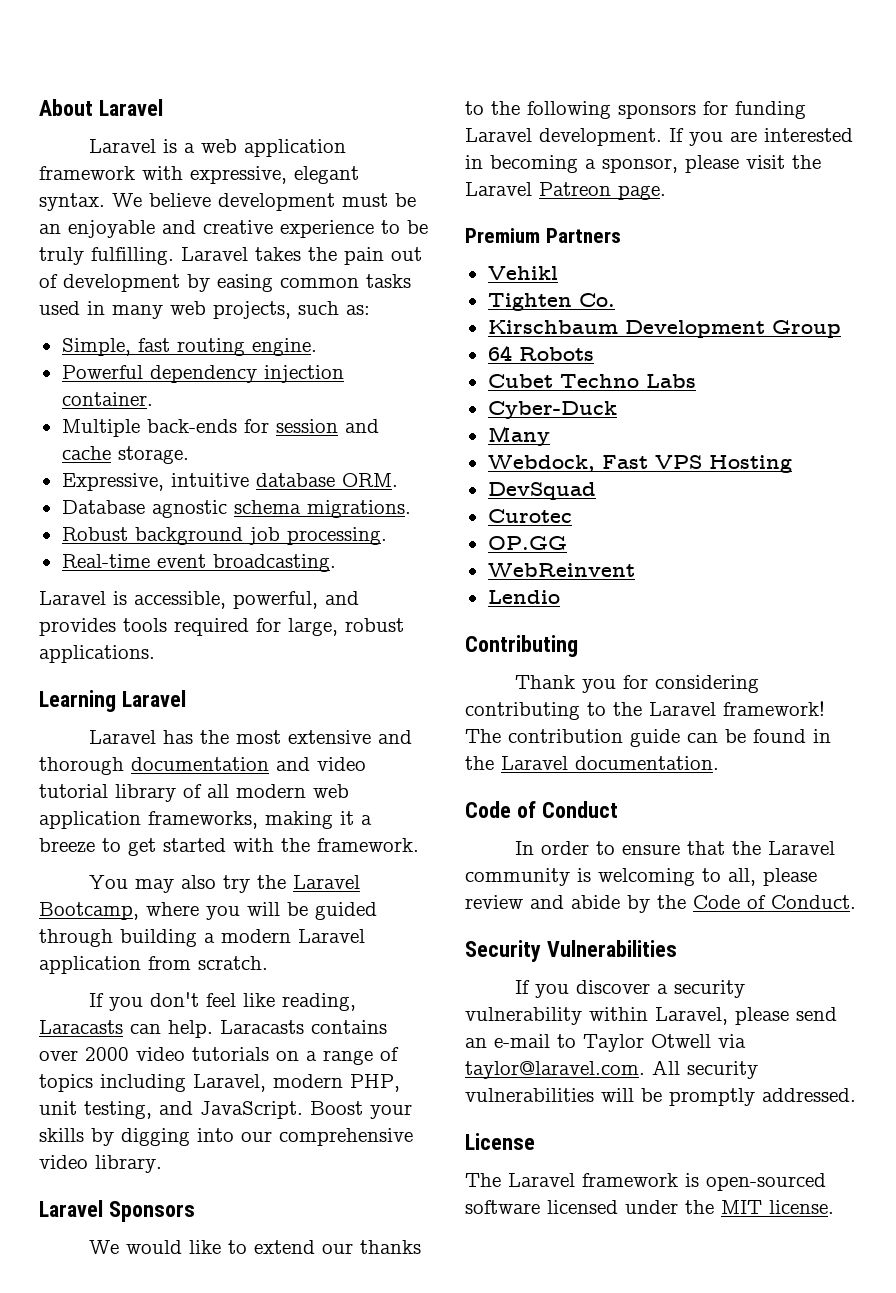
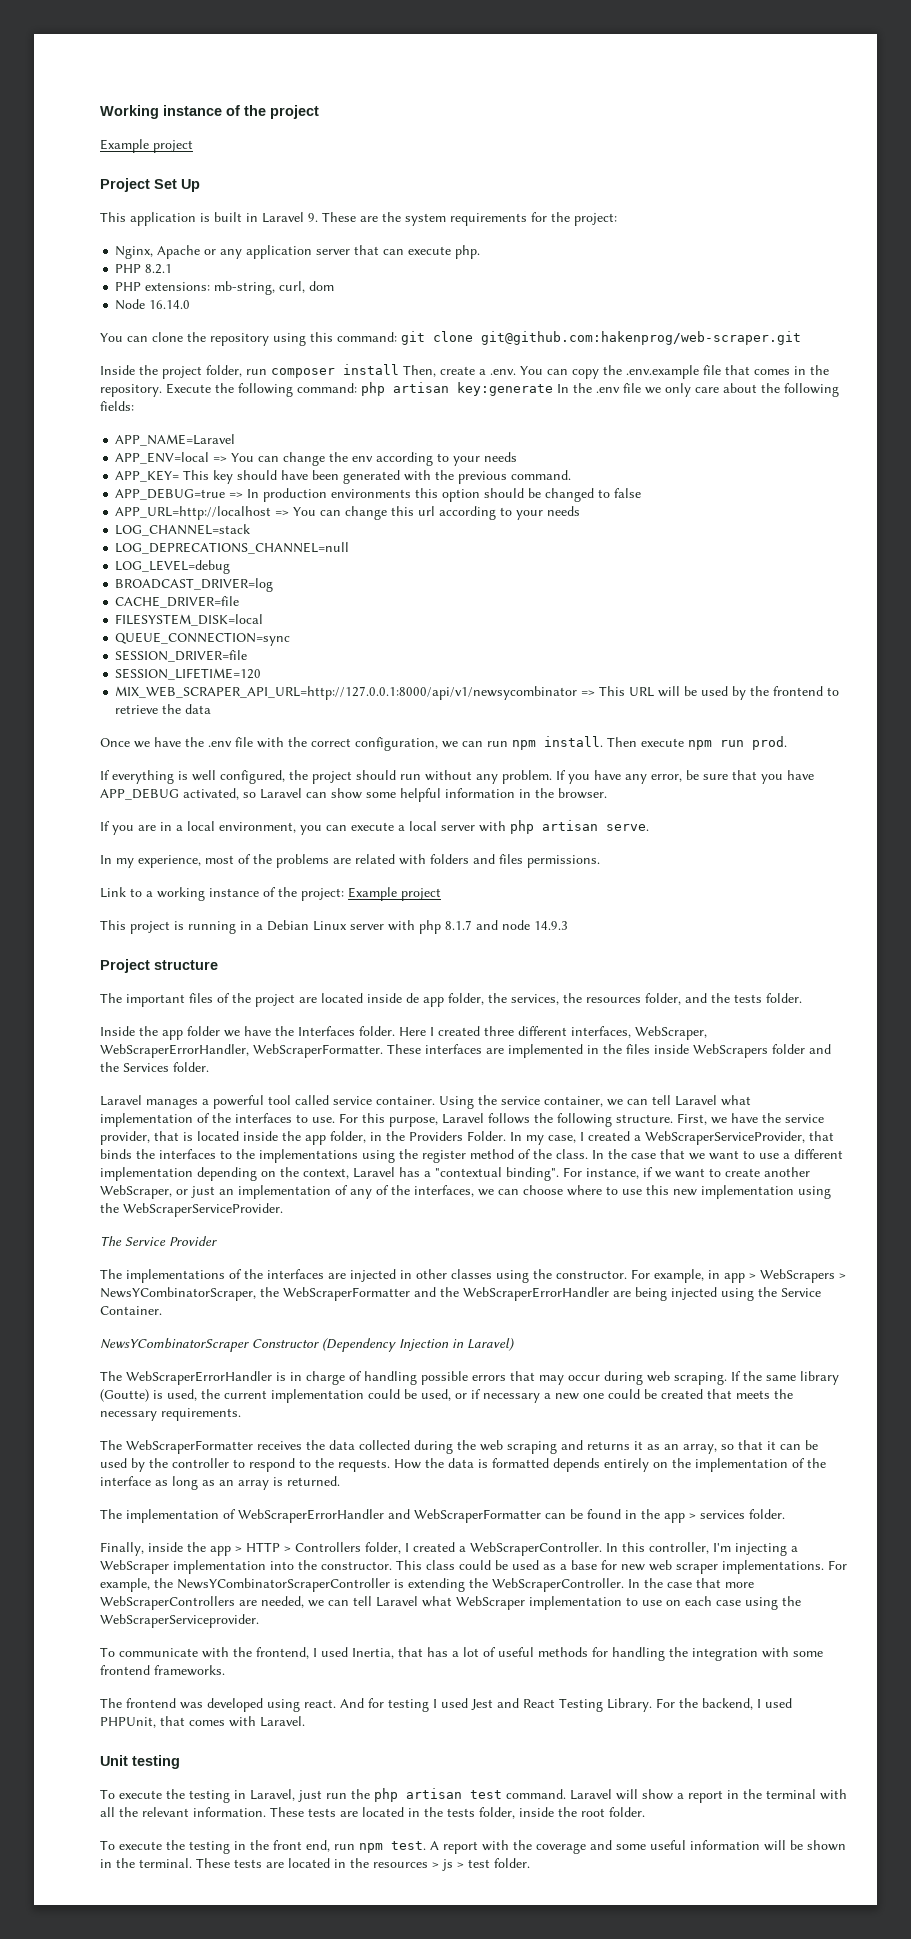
[39,99,163,116] [89,139,347,157] [39,166,359,184] [39,193,416,211] [39,220,428,238] [39,247,422,265] [39,274,411,292] [39,301,370,319] [61,338,317,356] [61,365,344,383] [61,392,153,406] [61,419,379,437] [61,446,189,464] [61,473,398,491] [61,500,411,518] [61,527,387,545] [61,554,336,572] [39,591,359,609] [39,618,404,636] [39,645,155,663] [39,690,186,712] [89,730,413,744] [39,757,366,775] [39,784,349,802] [39,811,372,829] [39,838,419,856] [89,875,361,893] [39,902,377,920] [39,929,365,947] [39,956,268,974] [89,992,357,1011] [39,1020,387,1038] [39,1047,399,1065] [39,1074,400,1092] [39,1101,412,1119] [39,1128,413,1146] [39,1155,162,1173] [39,1200,195,1222] [89,1240,422,1254] [465,101,806,119] [465,128,853,146] [465,155,821,173] [465,182,666,200] [465,228,621,243] [487,266,558,280] [487,293,615,311] [487,320,841,338] [487,345,594,361] [487,374,696,388] [487,401,617,419] [487,426,550,446] [487,455,792,473] [487,482,596,500] [487,509,572,523] [487,536,567,550] [487,563,635,577] [487,590,560,604] [465,635,578,657] [515,675,760,693] [465,701,825,720] [465,729,680,747] About Laravel // Laravel is a web application framework with expressive, elegant syntax. We believe development must be an enjoyable and creative experience to be truly fulfilling. Laravel takes the pain out of development by easing common tasks used in many web projects, such as: // Simple, fast routing engine. // Powerful dependency injection container. // Multiple back-ends for session and cache storage. // Expressive, intuitive database ORM. // Database agnostic schema migrations. // Robust background job processing. // Real-time event broadcasting. // Laravel is accessible, powerful, and provides tools required for large, robust applications. // Learning Laravel // Laravel has the most extensive and thorough documentation and video tutorial library of all modern web application frameworks, making it a breeze to get started with the framework. // You may also try the Laravel Bootcamp, where you will be guided through building a modern Laravel application from scratch. // If you don't feel like reading, Laracasts can help. Laracasts contains over 2000 video tutorials on a range of topics including Laravel, modern PHP, unit testing, and JavaScript. Boost your skills by digging into our comprehensive video library. // Laravel Sponsors // We would like to extend our thanks to the following sponsors for funding Laravel development. If you are interested in becoming a sponsor, please visit the Laravel Patreon page. // Premium Partners // Vehikl // Tighten Co. // Kirschbaum Development Group // 64 Robots // Cubet Techno Labs // Cyber-Duck // Many // Webdock, Fast VPS Hosting // DevSquad // Curotec // OP.GG // WebReinvent // Lendio // Contributing // Thank you for considering contributing to the Laravel framework! The contribution guide -> [100,105,319,119] [100,139,193,153] [100,178,200,192] [100,212,617,226] [115,245,481,259] [115,264,173,274] [115,281,335,295] [115,299,191,310] [100,331,801,346] [100,364,829,379] [100,382,839,397] [100,401,134,411] [115,434,236,446] [115,452,518,466] [115,470,572,484] [115,488,642,502] [115,506,581,520] [115,524,251,536] [115,542,350,554] [115,560,231,574] [115,578,274,592] [115,596,240,608] [115,614,264,626] [115,632,291,646] [115,650,248,662] [115,668,262,680] [115,686,840,700] [115,704,212,714] [100,736,787,751] [100,770,814,784] [100,788,607,802] [100,820,649,835] [100,854,600,868] [100,887,441,901] [100,920,568,934] [100,959,218,973] [100,993,802,1007] [100,1026,707,1040] [100,1044,831,1058] [100,1062,209,1072] [100,1095,751,1109] [100,1113,824,1127] [100,1131,834,1145] [100,1149,843,1163] [100,1167,810,1181] [100,1185,831,1199] [100,1203,283,1217] [100,1236,217,1246] [100,1269,846,1283] [100,1287,821,1301] [100,1306,162,1315] [100,1338,515,1352] [100,1371,839,1385] [100,1389,793,1403] [100,1408,241,1421] [100,1440,818,1454] [100,1458,826,1472] [100,1476,340,1490] [100,1509,541,1523] Working instance of the project // Example project // Project Set Up // This application is built in Laravel 9. These are the system requirements for the project: // Nginx, Apache or any application server that can execute php. // PHP 8.2.1 // PHP extensions: mb-string, curl, dom // Node 16.14.0 // You can clone the repository using this command: git clone git@github.com:hakenprog/web-scraper.git // Inside the project folder, run composer install Then, create a .env. You can copy the .env.example file that comes in the repository. Execute the following command: php artisan key:generate In the .env file we only care about the following fields: // APP_NAME=Laravel // APP_ENV=local => You can change the env according to your needs // APP_KEY= This key should have been generated with the previous command. // APP_DEBUG=true => In production environments this option should be changed to false // APP_URL=http://localhost => You can change this url according to your needs // LOG_CHANNEL=stack // LOG_DEPRECATIONS_CHANNEL=null // LOG_LEVEL=debug // BROADCAST_DRIVER=log // CACHE_DRIVER=file // FILESYSTEM_DISK=local // QUEUE_CONNECTION=sync // SESSION_DRIVER=file // SESSION_LIFETIME=120 // MIX_WEB_SCRAPER_API_URL=http://127.0.0.1:8000/api/v1/newsycombinator => This URL will be used by the frontend to retrieve the data // Once we have the .env file with the correct configuration, we can run npm install. Then execute npm run prod. // If everything is well configured, the project should run without any problem. If you have any error, be sure that you have APP_DEBUG activated, so Laravel can show some helpful information in the browser. // If you are in a local environment, you can execute a local server with php artisan serve. // In my experience, most of the problems are related with folders and files permissions. // Link to a working instance of the project: Example project // This project is running in a Debian Linux server with php 8.1.7 and node 14.9.3 // Project structure // The important files of the project are located inside de app folder, the services, the resources folder, and the tests folder. // Inside the app folder we have the Interfaces folder. Here I created three different interfaces, WebScraper, WebScraperErrorHandler, WebScraperFormatter. These interfaces are implemented in the files inside WebScrapers folder and the Services folder. // Laravel manages a powerful tool called service container. Using the service container, we can tell Laravel what implementation of the interfaces to use. For this purpose, Laravel follows the following structure. First, we have the service provider, that is located inside the app folder, in the Providers Folder. In my case, I created a WebScraperServiceProvider, that binds the interfaces to the implementations using the register method of the class. In the case that we want to use a different implementation depending on the context, Laravel has a "contextual binding". For instance, if we want to create another WebScraper, or just an implementation of any of the interfaces, we can choose where to use this new implementation using the WebScraperServiceProvider. // The Service Provider // The implementations of the interfaces are injected in other classes using the constructor. For example, in app > WebScrapers > NewsYCombinatorScraper, the WebScraperFormatter and the WebScraperErrorHandler are being injected using the Service Container. // NewsYCombinatorScraper Constructor (Dependency Injection in Laravel) // The WebScraperErrorHandler is in charge of handling possible errors that may occur during web scraping. If the same library (Goutte) is used, the current implementation could be used, or if necessary a new one could be created that meets the necessary requirements. // The WebScraperFormatter receives the data collected during the web scraping and returns it as an array, so that it can be used by the controller to respond to the requests. How the data is formatted depends entirely on the implementation of the interface as long as an array is returned. // The implementation of WebScraperErrorHandler and WebScraperFormatter
[501,756,719,770] [465,801,618,818] [515,841,836,855] [465,868,817,886] [465,895,856,913] [465,940,677,962] [515,980,746,998] [465,1007,837,1025] [465,1034,746,1052] [465,1060,758,1079] [465,1088,856,1106] [465,1133,535,1150] [465,1173,826,1191] [465,1200,834,1214] Laravel documentation. // Code of Conduct // In order to ensure that the Laravel community is welcoming to all, please review and abide by the Code of Conduct. // Security Vulnerabilities // If you discover a security vulnerability within Laravel, please send an e-mail to Taylor Otwell via taylor@laravel.com. All security vulnerabilities will be promptly addressed. // License // The Laravel framework is open-sourced software licensed under the MIT license. -> [664,1509,785,1523] [100,1542,798,1556] [100,1560,847,1574] [100,1578,754,1592] [100,1596,801,1610] [100,1614,259,1628] [100,1647,823,1661] [100,1665,225,1676] [100,1698,792,1712] [100,1716,305,1728] [100,1755,180,1769] [100,1788,847,1803] [100,1807,645,1819] [100,1840,846,1854] [100,1858,530,1871] app > services folder. // Finally, inside the app > HTTP > Controllers folder, I created a WebScraperController. In this controller, I'm injecting a WebScraper implementation into the constructor. This class could be used as a base for new web scraper implementations. For example, the NewsYCombinatorScraperController is extending the WebScraperController. In the case that more WebScraperControllers are needed, we can tell Laravel what WebScraper implementation to use on each case using the WebScraperServiceprovider. // To communicate with the frontend, I used Inertia, that has a lot of useful methods for handling the integration with some frontend frameworks. // The frontend was developed using react. And for testing I used Jest and React Testing Library. For the backend, I used PHPUnit, that comes with Laravel. // Unit testing // To execute the testing in Laravel, just run the php artisan test command. Laravel will show a report in the terminal with all the relevant information. These tests are located in the tests folder, inside the root folder. // To execute the testing in the front end, run npm test. A report with the coverage and some useful information will be shown in the terminal. These tests are located in the resources > js > test folder.

